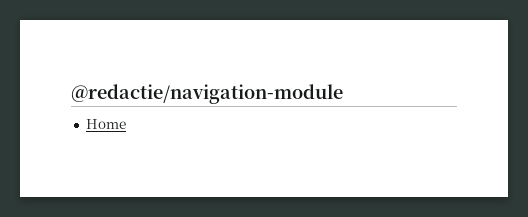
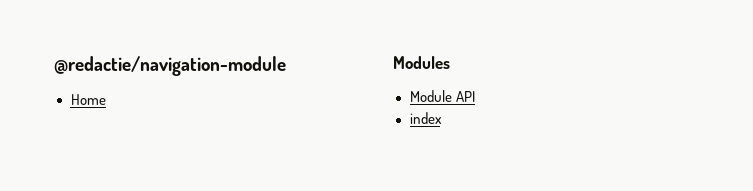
(126, 124) none -> [393,56,450,69] [409,90,475,102] [409,112,442,124] // Modules // Module API // index

